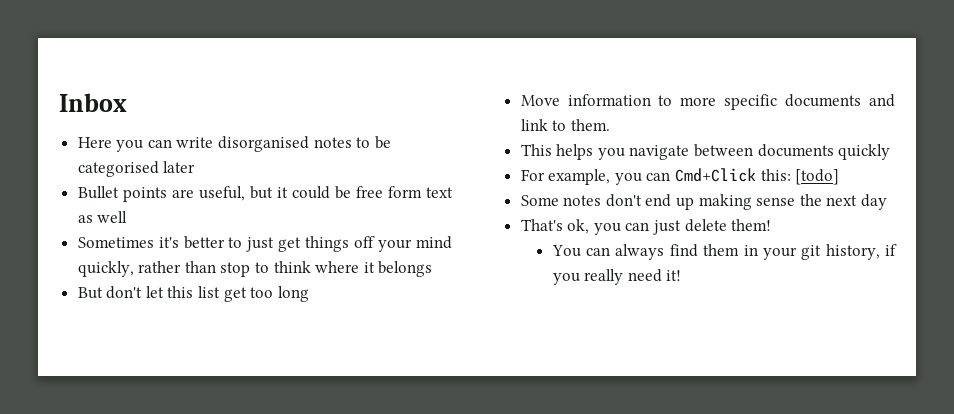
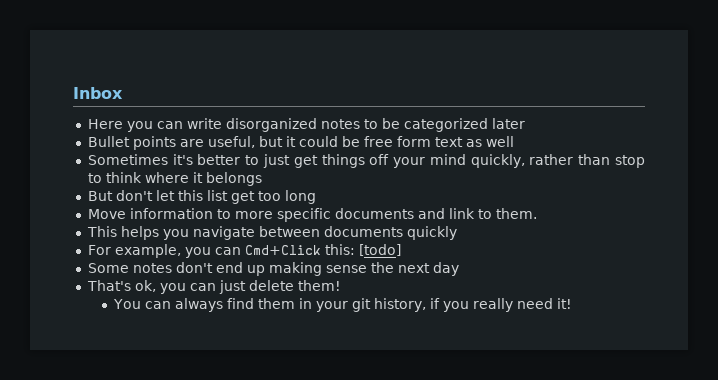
[218,136,310,152] disorganised -> [225,118,317,132] disorganized
[77,161,159,177] categorised -> [403,118,488,132] categorized

